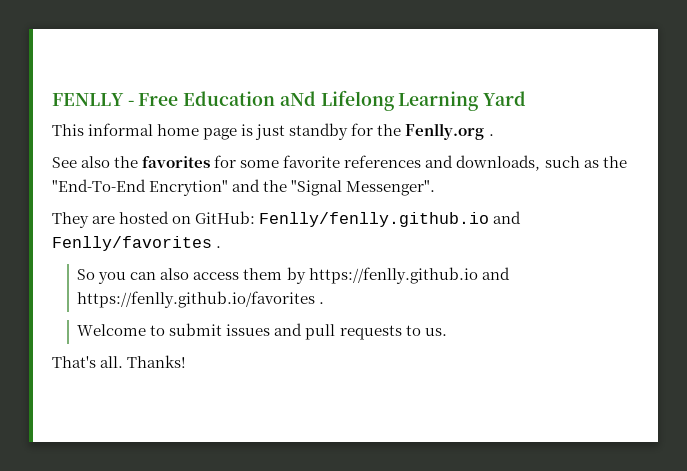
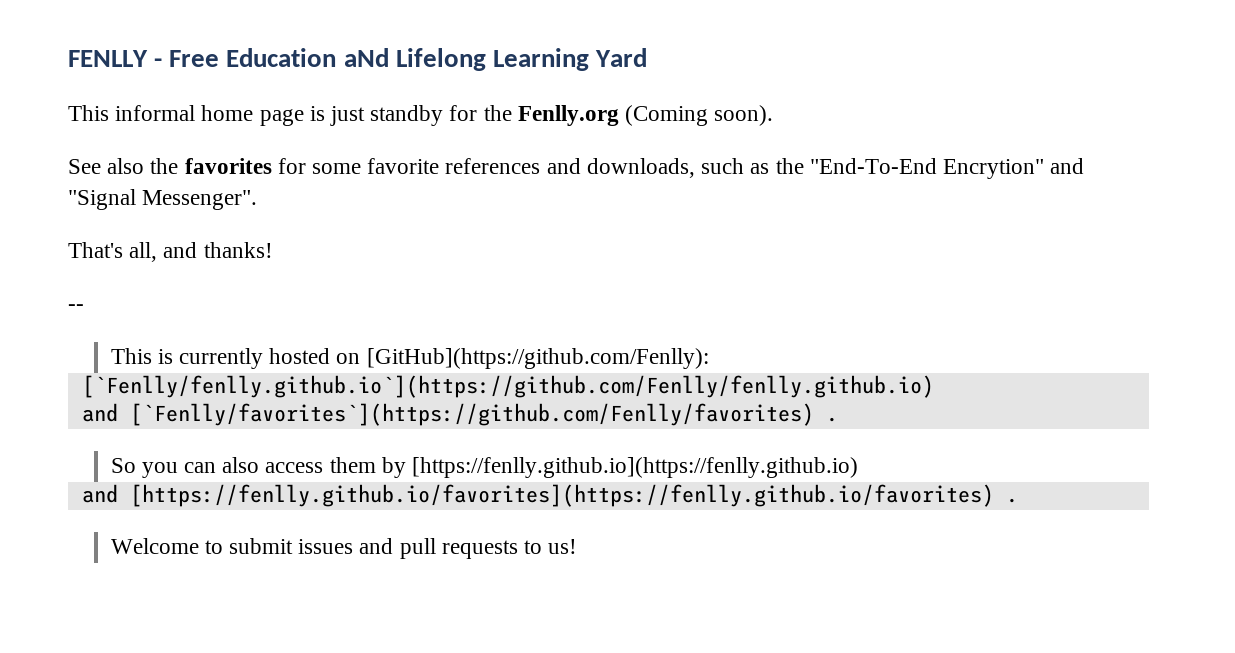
[488,134,494,136] . -> [625,105,774,126] (Coming soon).
[263,180,288,192] the -> (1085, 166) none
[52,211,522,228] [52,236,212,251] They are hosted on GitHub: Fenlly/fenlly.github.io and Fenlly/favorites -> [68,242,273,262] [68,304,84,311] [110,348,709,369] [81,375,934,398] [81,403,814,426] That's all, and thanks! // -- // This is currently hosted on [GitHub](https://github.com/Fenlly): // [`Fenlly/fenlly.github.io`](https://github.com/Fenlly/fenlly.github.io) // and [`Fenlly/favorites`](https://github.com/Fenlly/favorites)
[308,267,510,284] [77,291,316,308] https://fenlly.github.io and https://fenlly.github.io/favorites -> [412,457,859,478] [81,484,994,507] [https://fenlly.github.io](https://fenlly.github.io) // and [https://fenlly.github.io/favorites](https://fenlly.github.io/favorites)
[424,328,447,336] [52,355,187,368] us. // That's all. Thanks! -> [548,539,578,554] us!

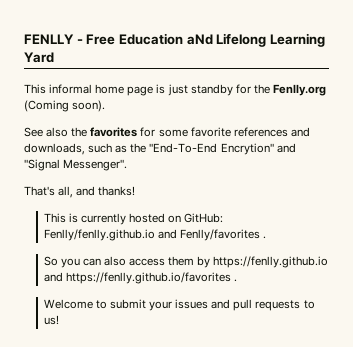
[68,304,84,311] // -- -> (136, 191) none
[366,348,709,369] [81,375,934,398] [81,403,814,426] [GitHub](https://github.com/Fenlly): // [`Fenlly/fenlly.github.io`](https://github.com/Fenlly/fenlly.github.io) // and [`Fenlly/favorites`](https://github.com/Fenlly/favorites) -> [184,213,224,223] [43,229,260,241] GitHub: Fenlly/fenlly.github.io and Fenlly/favorites
[412,457,859,478] [81,484,994,507] [https://fenlly.github.io](https://fenlly.github.io) // and [https://fenlly.github.io/favorites](https://fenlly.github.io/favorites) -> [213,256,329,268] [43,272,231,284] https://fenlly.github.io and https://fenlly.github.io/favorites
(294, 546) none -> [148,301,172,311] your

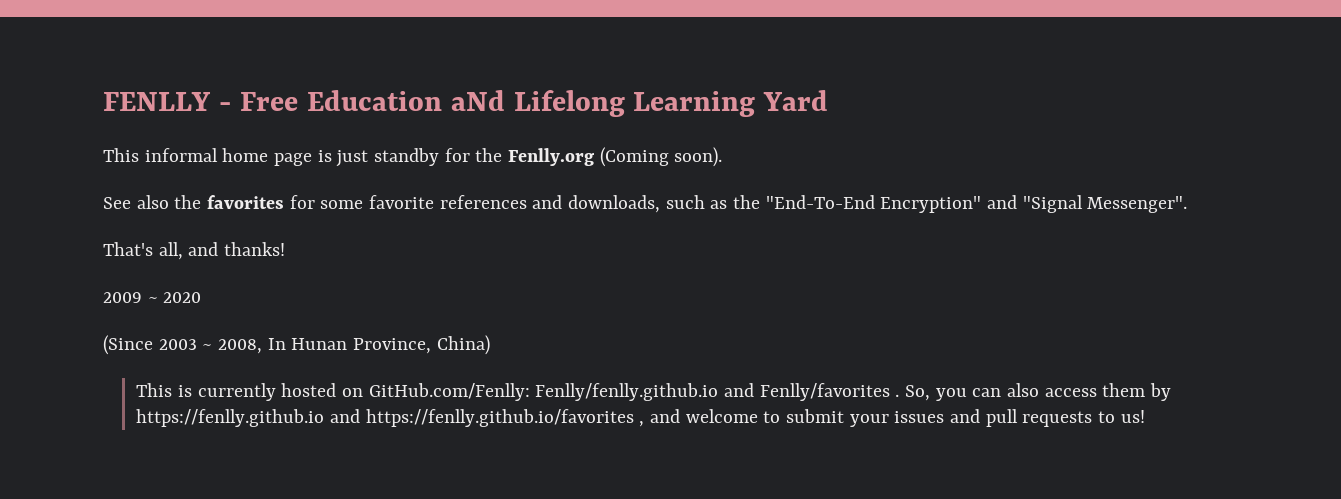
[220,143,274,155] Encrytion" -> [880,196,982,213] Encryption"
(136, 191) none -> [103,292,202,303] [103,335,490,355] // 2009 ~ 2020 // (Since 2003 ~ 2008, In Hunan Province, China)
[184,213,224,223] GitHub: -> [368,383,530,401] GitHub.com/Fenlly:
[43,256,58,266] // So -> [904,385,930,401] So,
[233,279,237,282] [43,299,93,309] . // Welcome -> [639,409,758,427] , and welcome

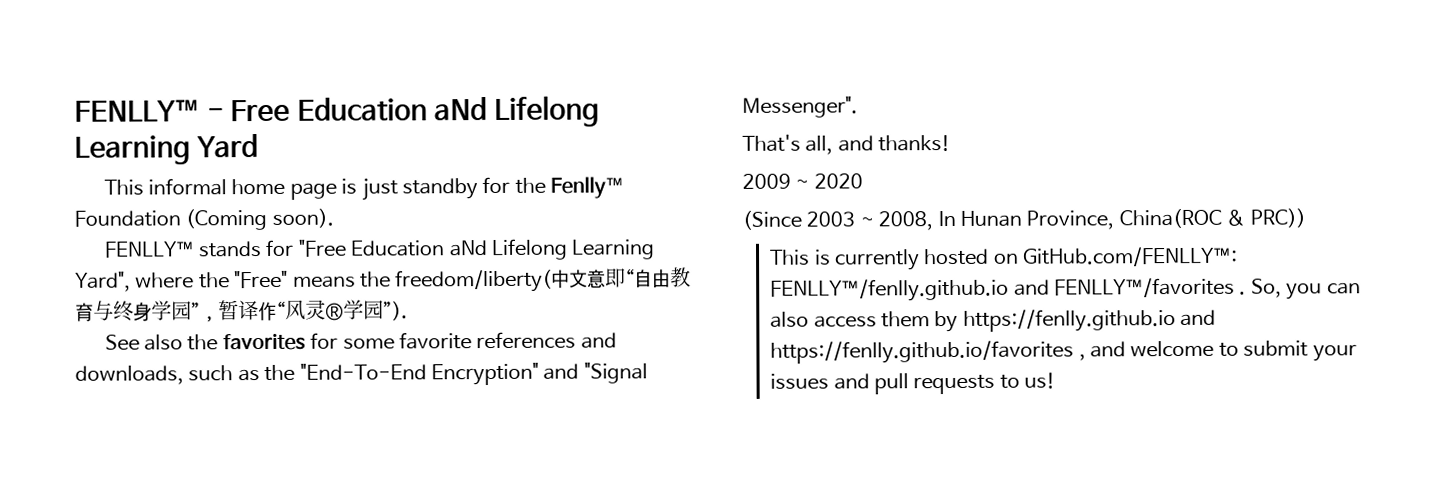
[103,92,211,111] FENLLY -> [74,99,200,122] FENLLY™
[508,148,595,166] Fenlly.org -> [550,176,625,199] [74,210,181,227] Fenlly™ Foundation
(723, 157) none -> [103,238,656,260] [75,267,692,293] [75,299,408,323] // FENLLY™ stands for "Free Education aNd Lifelong Learning Yard", where the "Free" means the freedom/liberty(中文意即“自由教育与终身学园”，暂译作“风灵®学园”).
[436,335,490,355] China) -> [1118,208,1306,229] China(ROC & PRC))
[368,383,890,401] GitHub.com/Fenlly: Fenlly/fenlly.github.io and Fenlly/favorites -> [1023,246,1239,267] [770,277,1236,302] GitHub.com/FENLLY™: FENLLY™/fenlly.github.io and FENLLY™/favorites

